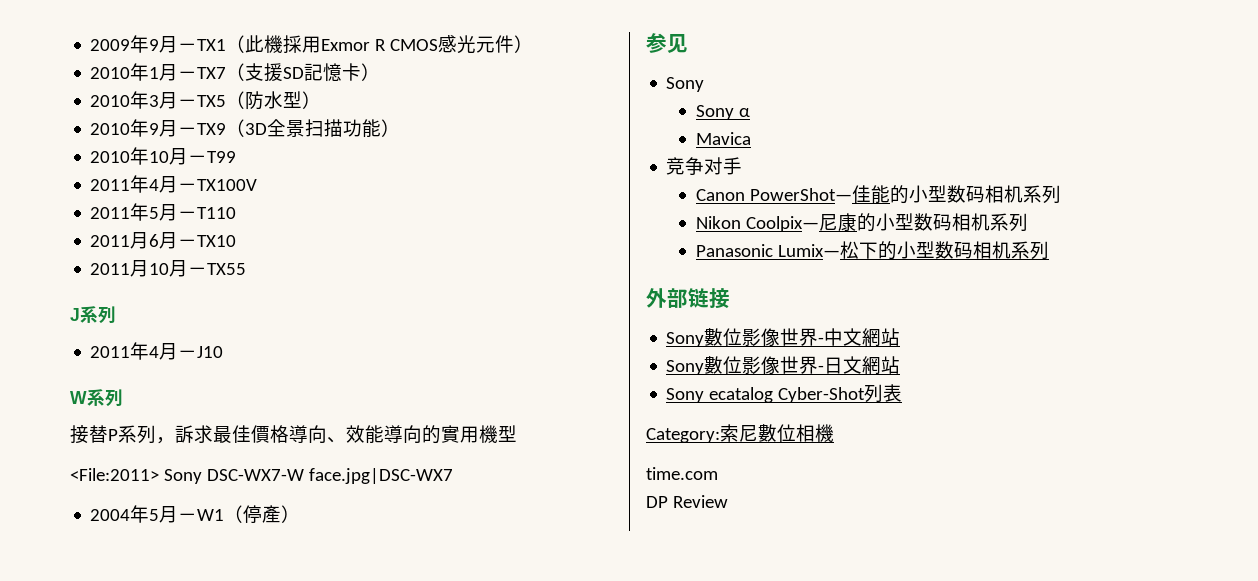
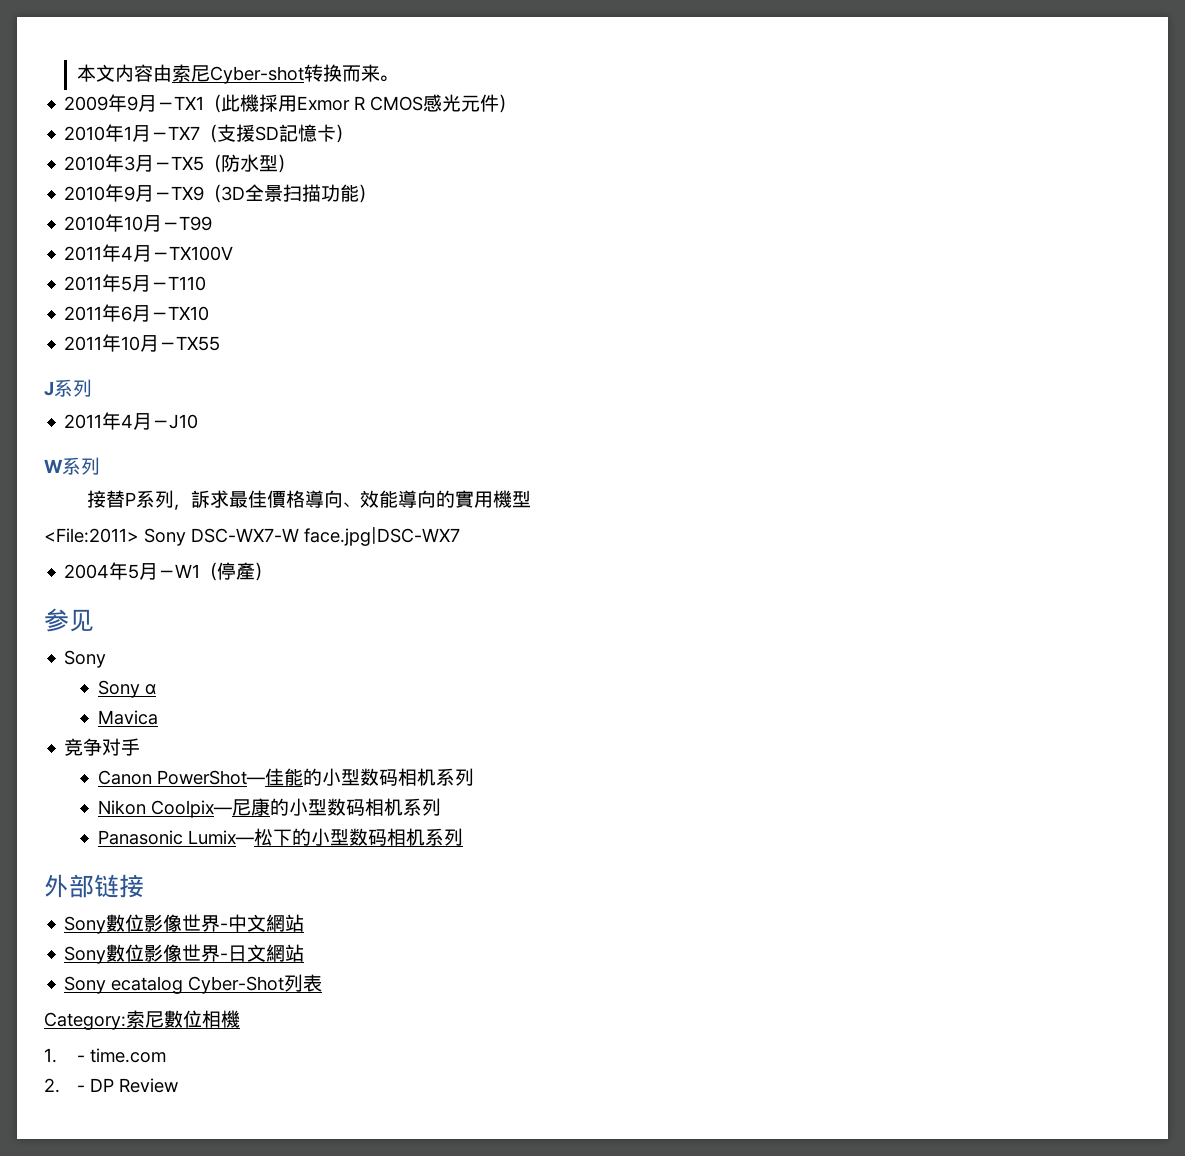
(90, 45) none -> [77,64,398,84] 本文内容由索尼Cyber-shot转换而来。 //
[130,232,150,249] 月 -> [102,304,122,322] 年
[130,260,150,277] 月 -> [102,334,122,352] 年
(834, 433) none -> [44,1048,86,1063] 1. -
(718, 473) none -> [44,1078,86,1093] 2. -

